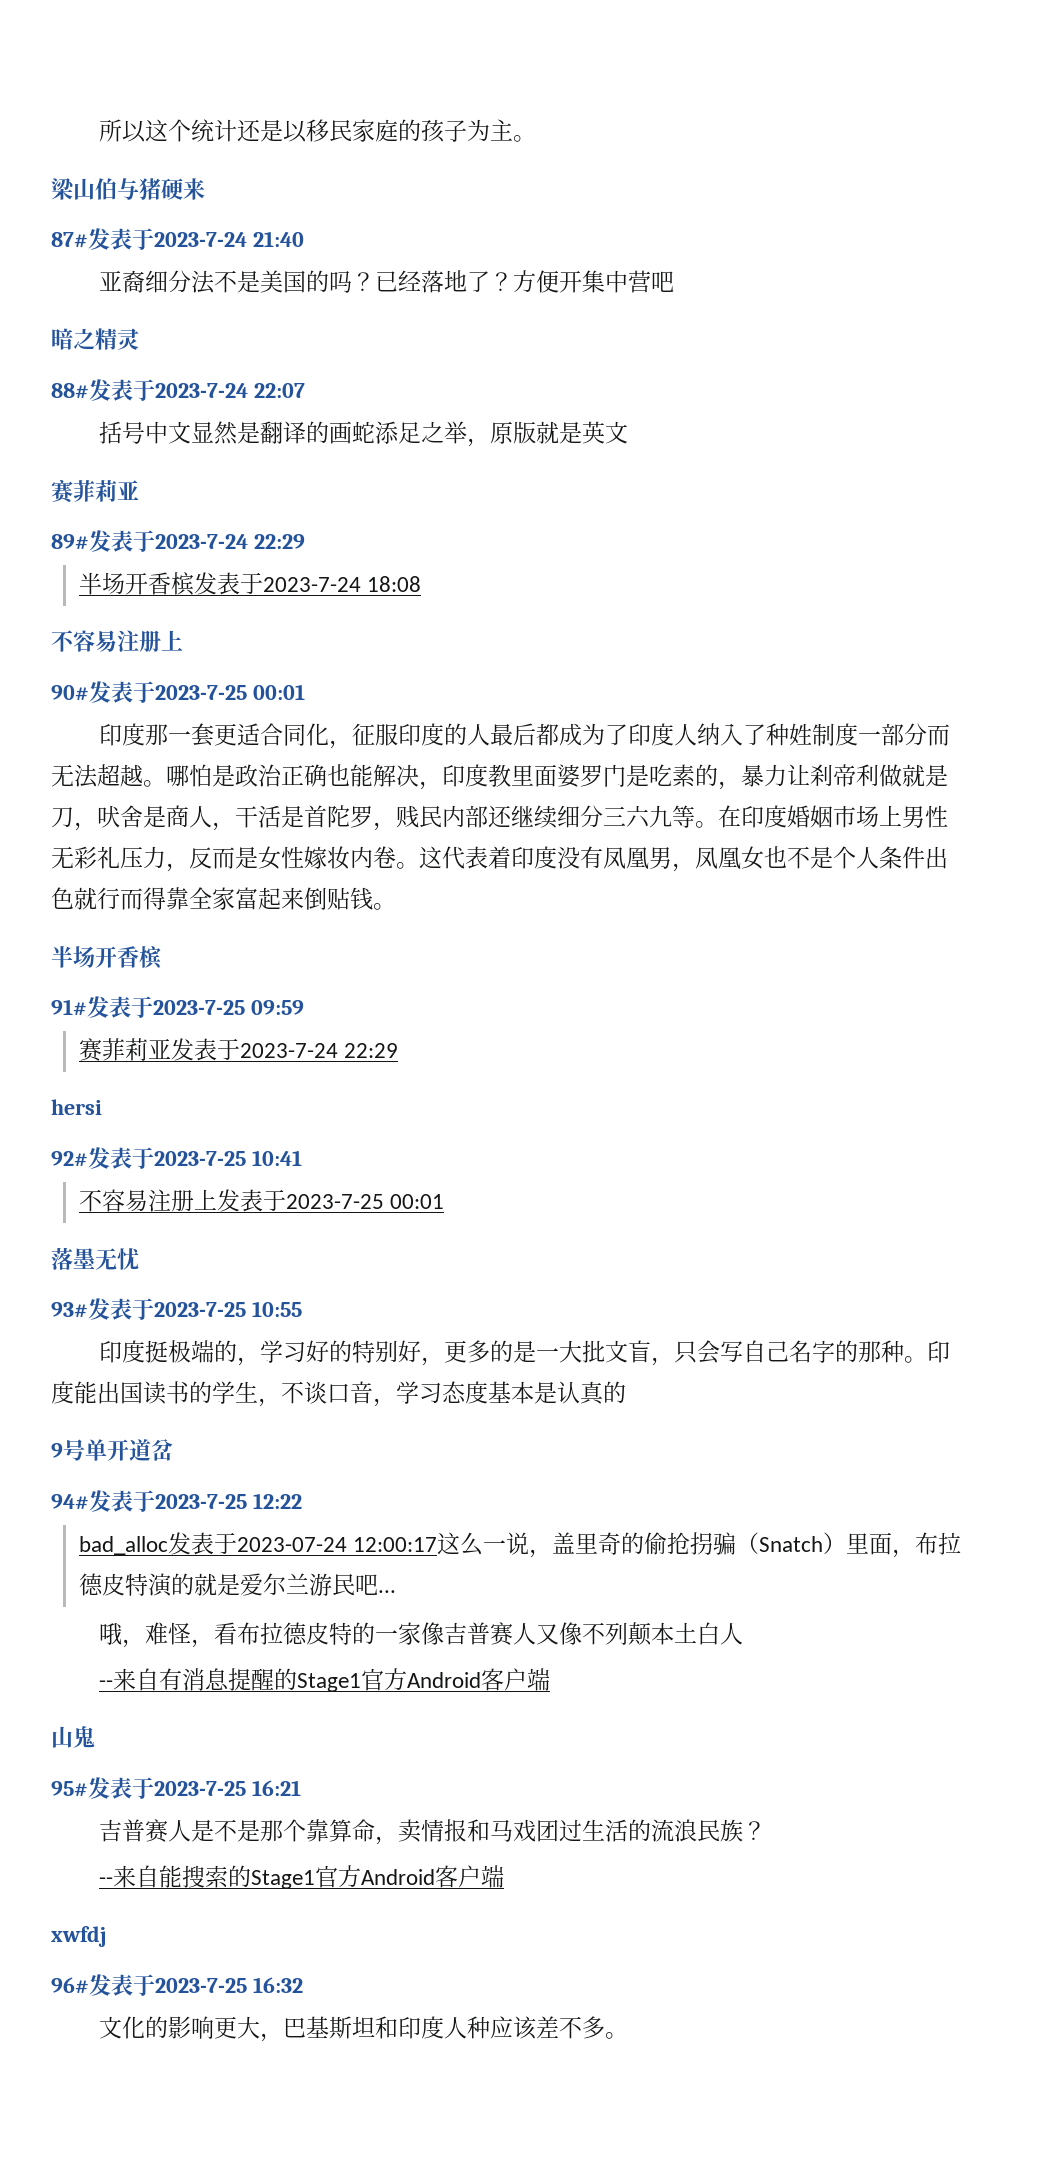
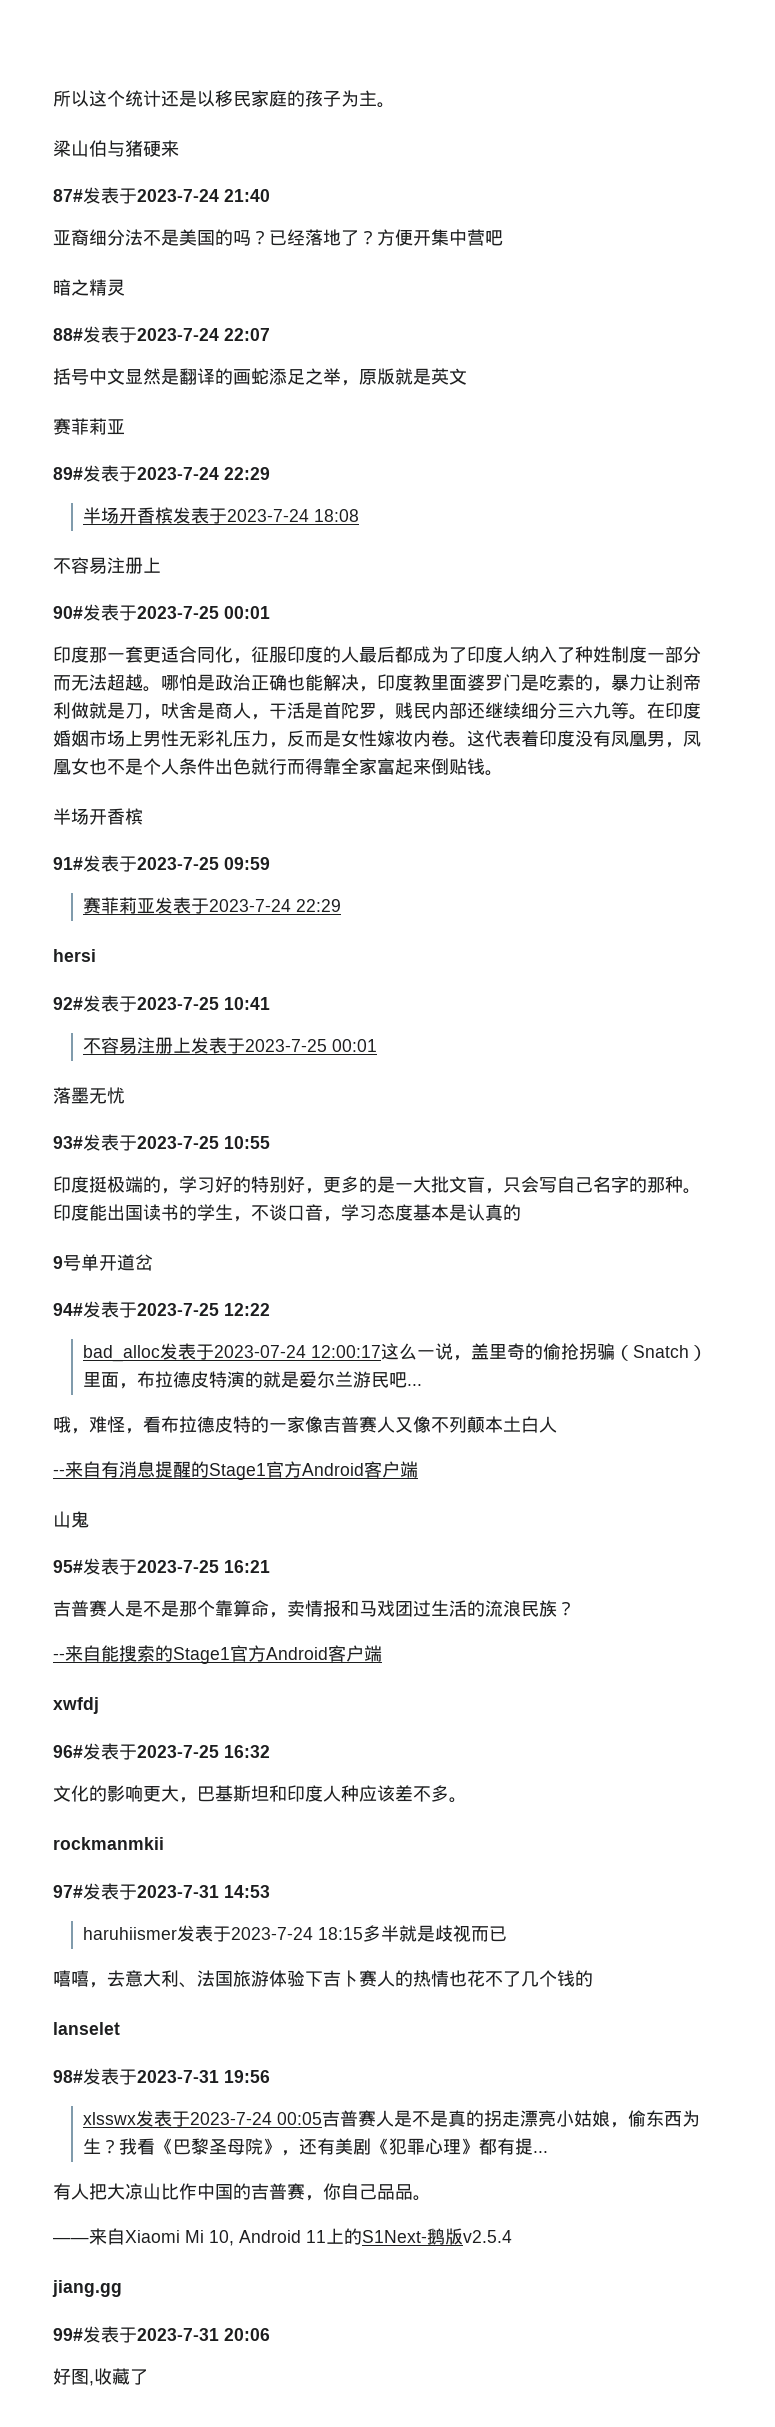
(628, 2035) none -> [53,1837,164,1850] [53,1883,270,1900] [82,1925,507,1942] [53,1970,593,1988] [53,2022,120,2035] [53,2068,270,2085] [82,2110,700,2128] [82,2138,548,2156] [53,2183,431,2201] [53,2228,512,2246] [52,2280,122,2297] [53,2326,270,2343] [53,2368,148,2386] // rockmanmkii // 97#发表于2023-7-31 14:53 // haruhiismer发表于2023-7-24 18:15多半就是歧视而已 // 嘻嘻，去意大利、法国旅游体验下吉卜赛人的热情也花不了几个钱的 // lanselet // 98#发表于2023-7-31 19:56 // xlsswx发表于2023-7-24 00:05吉普赛人是不是真的拐走漂亮小姑娘，偷东西为生？我看《巴黎圣母院》，还有美剧《犯罪心理》都有提... // 有人把大凉山比作中国的吉普赛，你自己品品。 // ——来自Xiaomi Mi 10, Android 11上的S1Next-鹅版v2.5.4 // jiang.gg // 99#发表于2023-7-31 20:06 // 好图,收藏了

